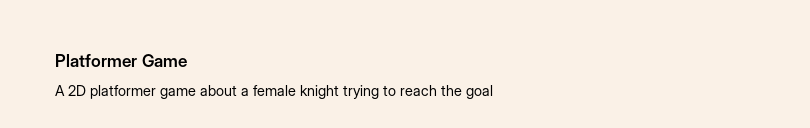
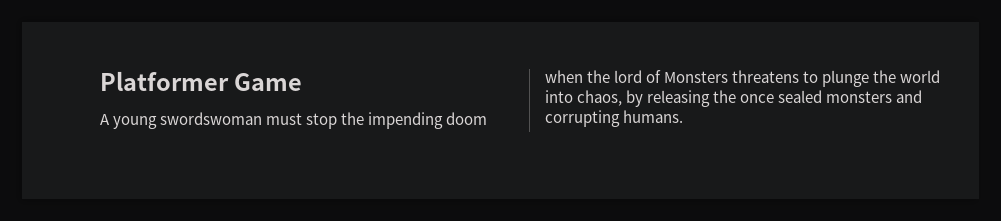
[68,85,493,99] 2D platformer game about a female knight trying to reach the goal -> [113,112,488,129] [545,70,941,87] [545,90,923,107] [545,110,684,127] young swordswoman must stop the impending doom when the lord of Monsters threatens to plunge the world into chaos, by releasing the once sealed monsters and corrupting humans.

